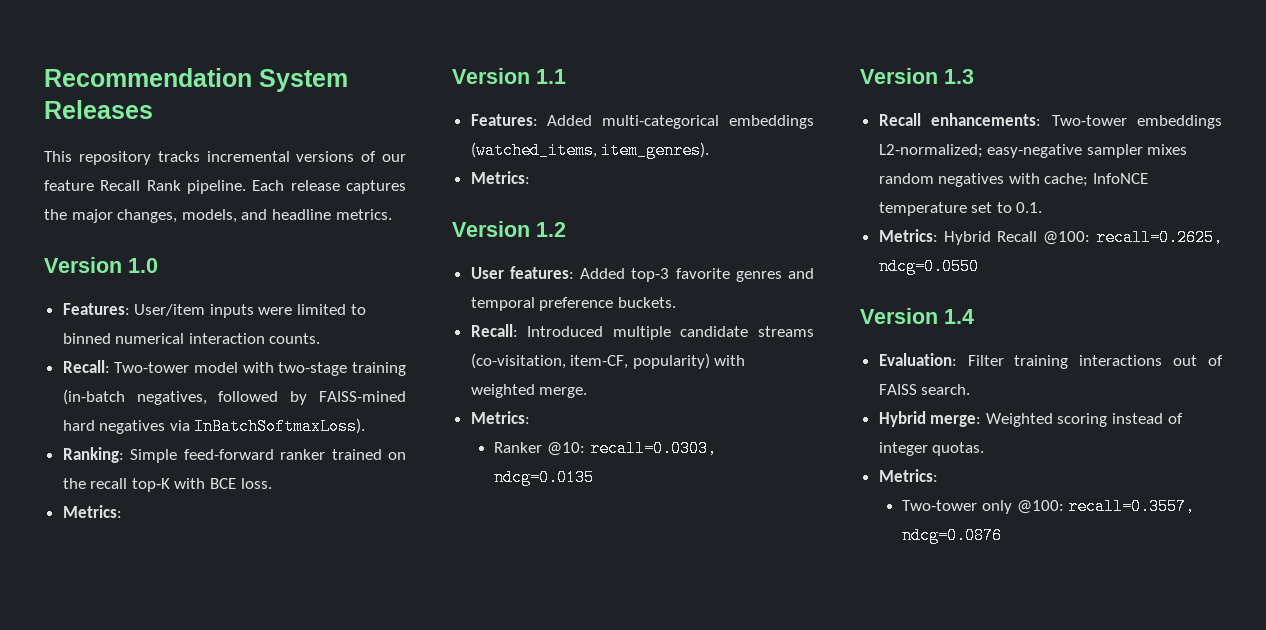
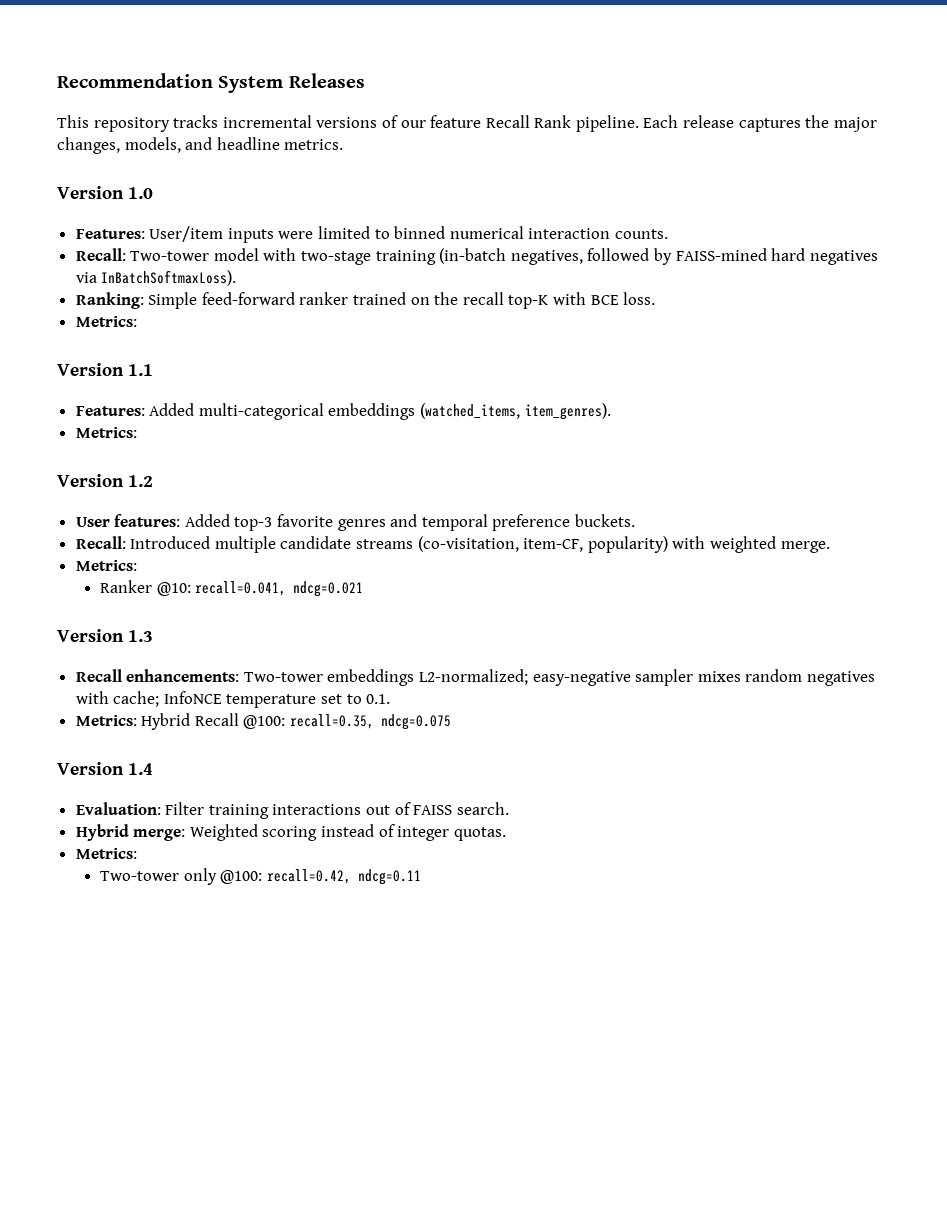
[589,440,717,457] [494,469,595,486] recall=0.0303, ndcg=0.0135 -> [195,581,364,597] recall=0.041, ndcg=0.021
[1096,229,1223,246] [878,258,979,275] recall=0.2625, ndcg=0.0550 -> [290,714,452,730] recall=0.35, ndcg=0.075
[1068,498,1196,515] [902,527,1003,544] recall=0.3557, ndcg=0.0876 -> [266,869,421,885] recall=0.42, ndcg=0.11

